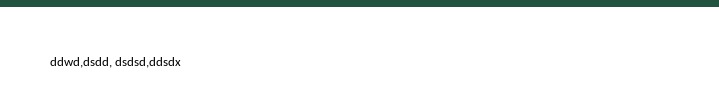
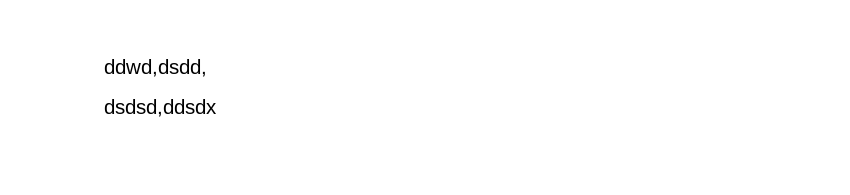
(112, 62) none -> (207, 68) //

